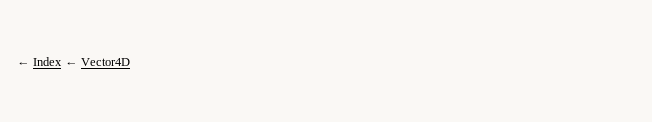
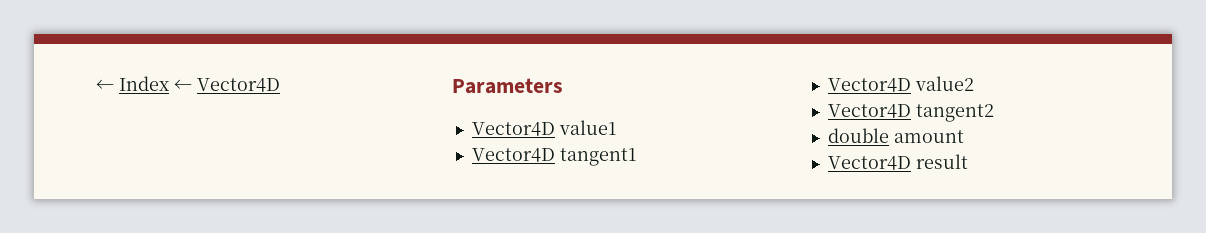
(131, 62) none -> [452,78,563,94] [471,120,616,136] [471,148,636,166] [827,76,974,92] [827,104,994,122] [827,128,964,143] [827,154,968,170] // Parameters // Vector4D value1 // Vector4D tangent1 // Vector4D value2 // Vector4D tangent2 // double amount // Vector4D result

